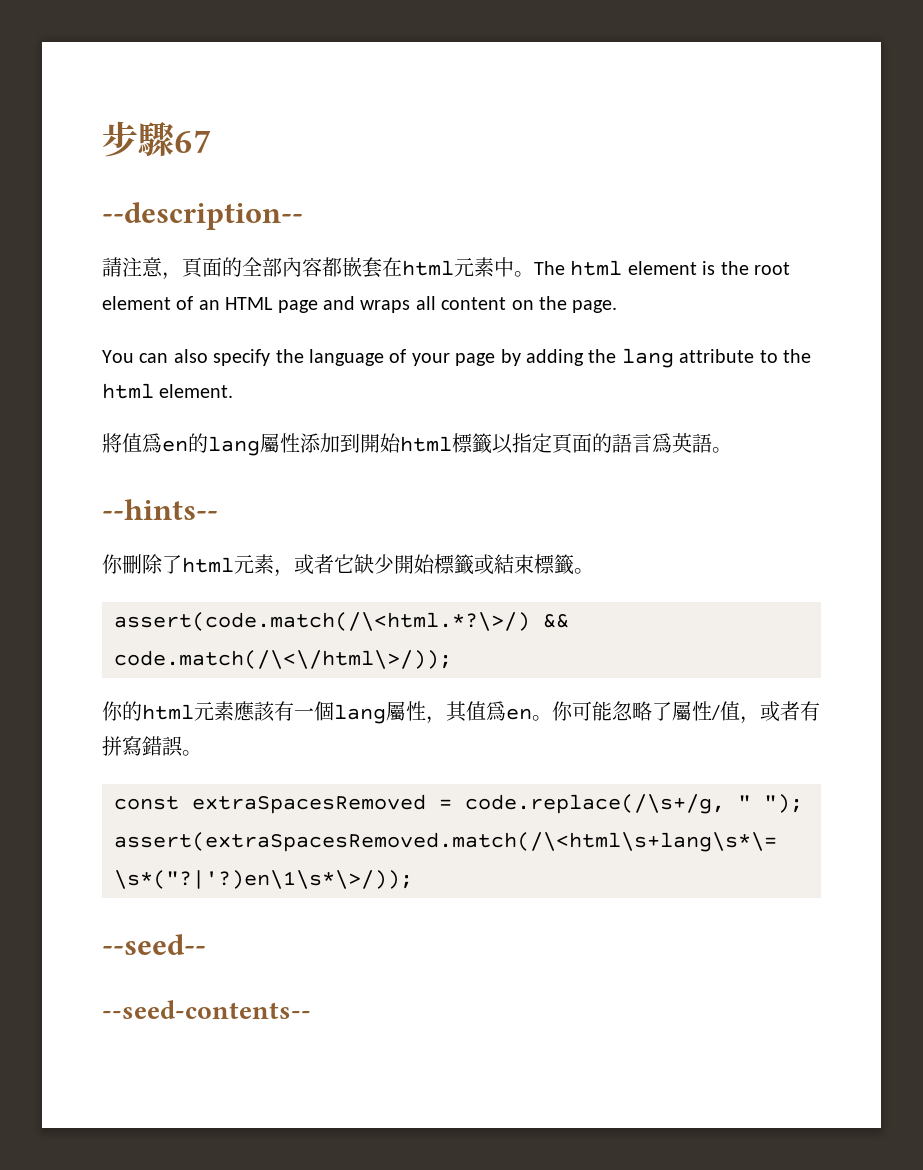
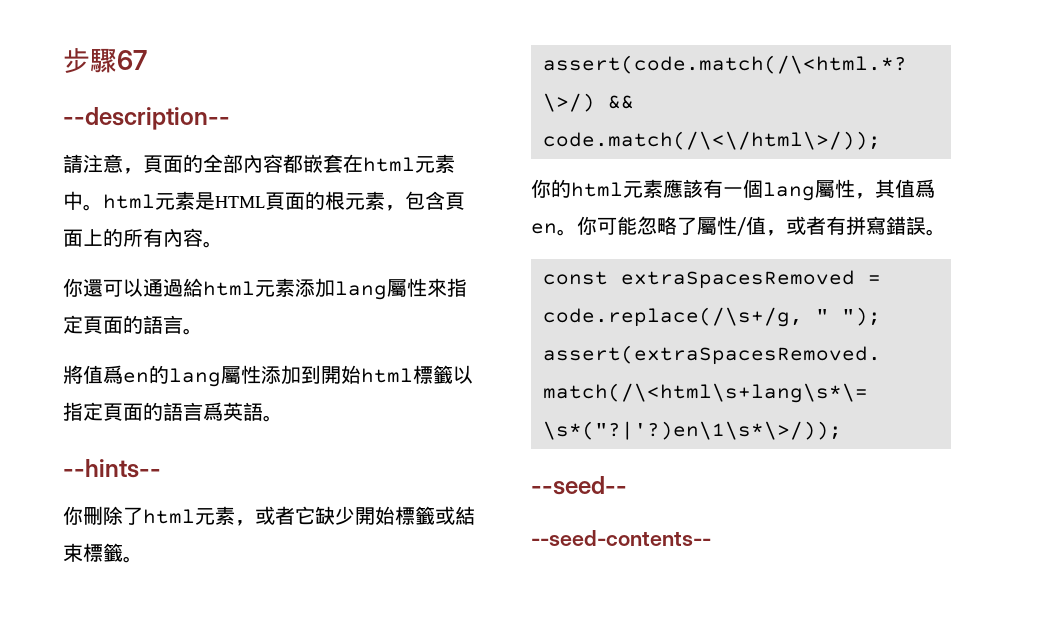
[534,260,790,276] [102,296,618,313] [102,348,811,368] [102,383,234,399] The html element is the root element of an HTML page and wraps all content on the page. // You can also specify the language of your page by adding the lang attribute to the html element. -> [103,191,465,211] [63,228,223,248] [63,278,467,300] [63,315,203,335] html元素是HTML頁面的根元素，包含頁面上的所有內容。 // 你還可以通過給html元素添加lang屬性來指定頁面的語言。

